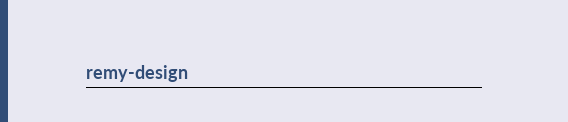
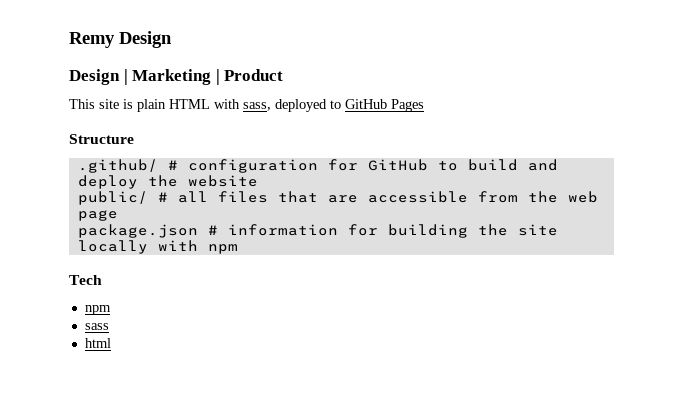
[86,65,188,82] remy-design -> [69,31,172,48] [69,69,284,85] [69,99,424,112] [69,134,134,144] [77,159,558,173] [77,175,258,189] [77,191,598,205] [77,210,118,221] [77,224,558,238] [77,240,238,254] [69,275,102,285] [84,305,111,315] [84,323,109,330] [84,338,111,348] Remy Design // Design | Marketing | Product // This site is plain HTML with sass, deployed to GitHub Pages // Structure // .github/ # configuration for GitHub to build and deploy the website // public/ # all files that are accessible from the web page // package.json # information for building the site locally with npm // Tech // npm // sass // html

